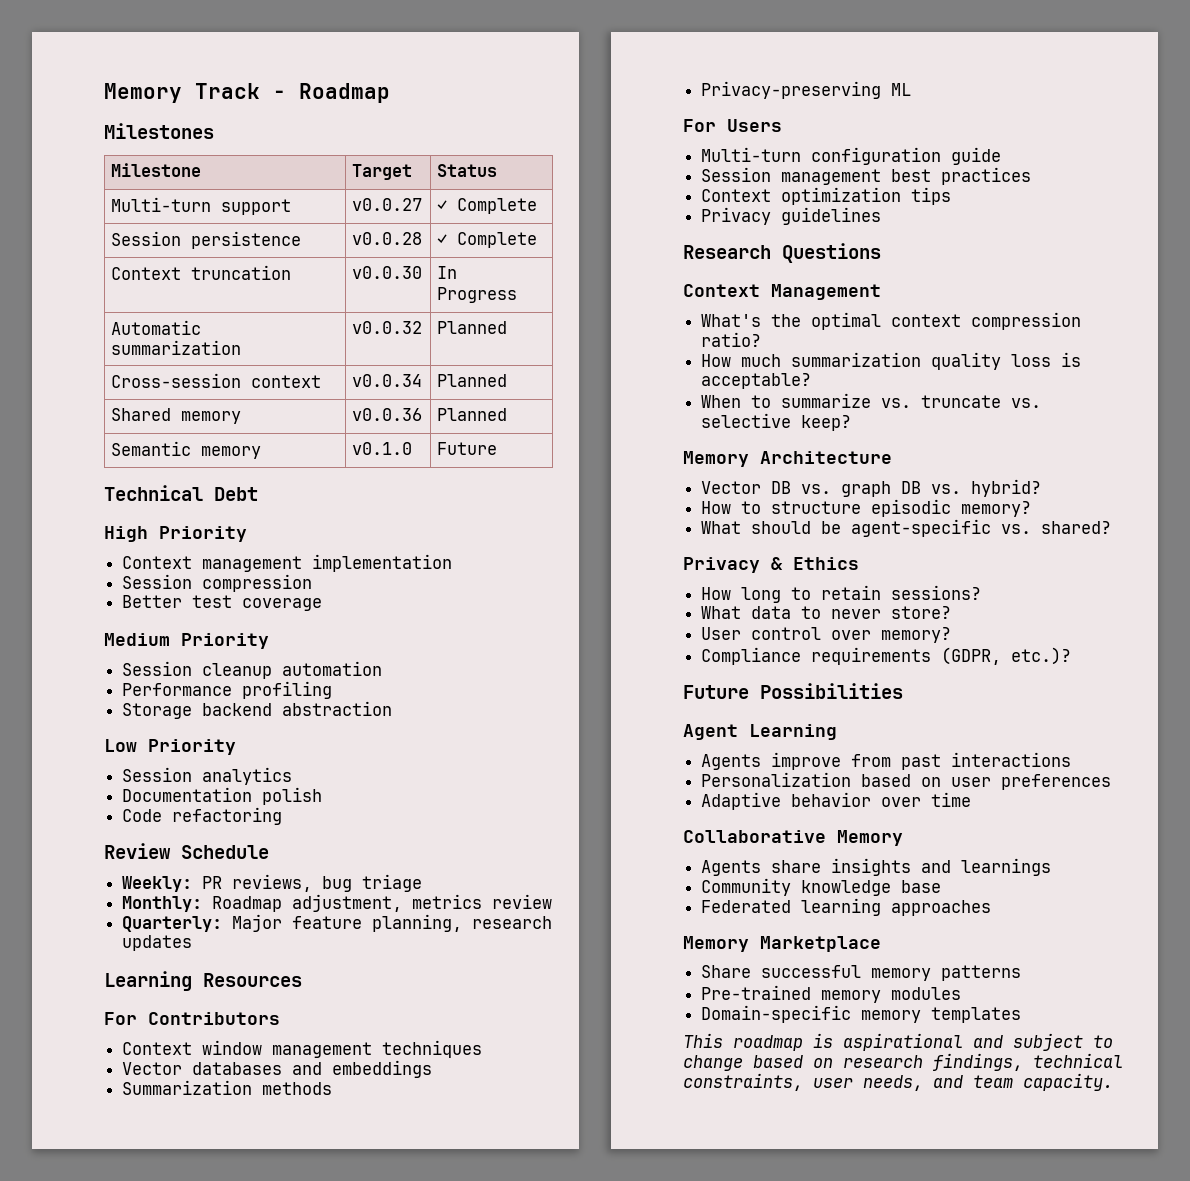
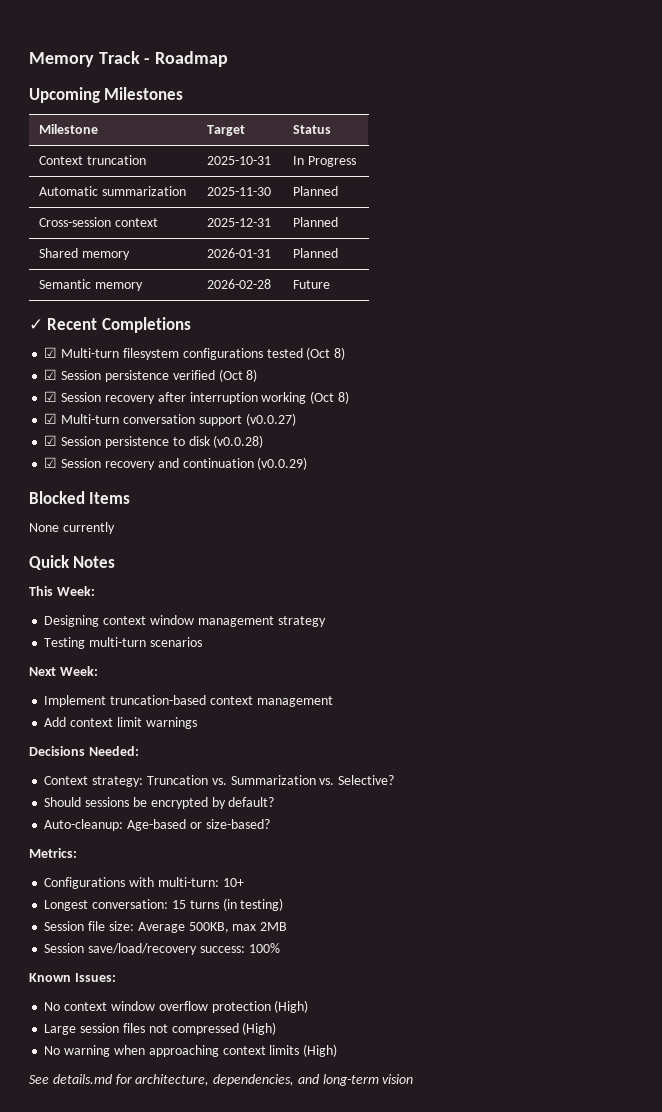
(390, 93) none -> [29,87,100,103] Upcoming
[111,197,292,215] [352,198,423,211] [437,198,538,214] [111,231,302,249] [352,232,423,245] [437,232,538,248] // Multi-turn support | v0.0.27 | ✓ Complete // Session persistence | v0.0.28 | ✓ Complete -> (332, 129) none
[352,266,423,279] v0.0.30 -> [207,156,272,165] 2025-10-31
[352,321,423,334] v0.0.32 -> [207,187,272,196] 2025-11-30
[352,374,423,387] v0.0.34 -> [207,218,272,227] 2025-12-31
[352,408,423,421] v0.0.36 -> [207,248,272,258] 2026-01-31
[352,442,413,455] v0.1.0 -> [207,279,272,289] 2026-02-28
[104,485,258,501] [104,526,247,542] [122,554,453,572] [122,574,313,592] [122,595,323,611] [104,633,269,649] [122,661,383,679] [122,681,333,699] [122,701,393,719] [104,739,236,755] [122,767,293,785] [122,787,323,805] [122,807,283,825] [104,843,269,859] [122,874,423,892] [122,894,553,912] [122,914,553,932] [122,935,193,951] [104,971,302,991] [104,1012,280,1025] [122,1040,483,1058] [122,1060,433,1078] [122,1080,333,1095] [701,81,912,99] [683,119,782,132] [701,147,1002,165] [701,167,1032,185] [701,187,952,205] [701,207,882,225] [683,243,881,263] [683,284,881,300] [701,312,1082,330] [701,332,762,347] [701,352,1082,370] [701,373,812,389] [701,393,1042,408] [701,413,852,431] [683,451,892,467] [701,479,1042,497] [701,499,1032,517] [701,519,1112,537] [683,557,859,573] [701,585,982,603] [701,606,952,619] [701,627,952,643] [701,647,1072,665] [683,683,903,699] [683,724,837,740] [701,752,1072,770] [701,772,1112,790] [701,792,972,810] [683,830,903,846] [701,858,1052,876] [701,878,942,896] [701,898,992,916] [683,936,881,952] [701,965,1022,981] [701,985,962,1003] [701,1005,1022,1023] [683,1033,1113,1051] [683,1053,1123,1071] [683,1073,1113,1091] Technical Debt // High Priority // Context management implementation // Session compression // Better test coverage // Medium Priority // Session cleanup automation // Performance profiling // Storage backend abstraction // Low Priority // Session analytics // Documentation polish // Code refactoring // Review Schedule // Weekly: PR reviews, bug triage // Monthly: Roadmap adjustment, metrics review // Quarterly: Major feature planning, research updates // Learning Resources // For Contributors // Context window management techniques // Vector databases and embeddings // Summarization methods // Privacy-preserving ML // For Users // Multi-turn configuration guide // Session management best practices // Context optimization tips // Privacy guidelines // Research Questions // Context Management // What's the optimal context compression ratio? // How much summarization quality loss is acceptable? // When to summarize vs. truncate vs. selective keep? // Memory Architecture // Vector DB vs. graph DB vs. hybrid? // How to structure episodic memory? // What should be agent-specific vs. shared? // Privacy & Ethics // How long to retain sessions? // What data to never store? // User control over memory? // Compliance requirements (GDPR, etc.)? // Future Possibilities // Agent Learning // Agents improve from past interactions // Personalization based on user preferences // Adaptive behavior over time // Collaborative Memory // Agents share insights and learnings // Community knowledge base // Federated learning approaches // Memory Marketplace // Share successful memory patterns // Pre-trained memory modules // Domain-specific memory templates // This roadmap is aspirational and subject to change based on research findings, technical constraints, user needs, and team capacity. -> [29,317,191,333] [44,347,346,360] [44,369,258,382] [44,391,349,404] [44,413,296,426] [44,435,264,448] [44,457,308,470] [29,491,131,504] [29,522,115,534] [29,555,116,570] [29,586,95,596] [44,615,326,627] [44,637,202,649] [29,666,98,676] [44,695,333,707] [44,717,197,729] [29,746,139,756] [44,775,395,787] [44,797,275,809] [44,819,270,831] [29,848,77,858] [44,877,244,889] [44,898,284,911] [44,921,288,933] [44,943,280,955] [29,973,116,982] [44,1000,309,1013] [44,1022,277,1035] [44,1044,338,1057] [29,1074,414,1086] ✓ Recent Completions // ☑ Multi-turn filesystem configurations tested (Oct 8) // ☑ Session persistence verified (Oct 8) // ☑ Session recovery after interruption working (Oct 8) // ☑ Multi-turn conversation support (v0.0.27) // ☑ Session persistence to disk (v0.0.28) // ☑ Session recovery and continuation (v0.0.29) // Blocked Items // None currently // Quick Notes // This Week: // Designing context window management strategy // Testing multi-turn scenarios // Next Week: // Implement truncation-based context management // Add context limit warnings // Decisions Needed: // Context strategy: Truncation vs. Summarization vs. Selective? // Should sessions be encrypted by default? // Auto-cleanup: Age-based or size-based? // Metrics: // Configurations with multi-turn: 10+ // Longest conversation: 15 turns (in testing) // Session file size: Average 500KB, max 2MB // Session save/load/recovery success: 100% // Known Issues: // No context window overflow protection (High) // Large session files not compressed (High) // No warning when approaching context limits (High) // See details.md for architecture, dependencies, and long-term vision

